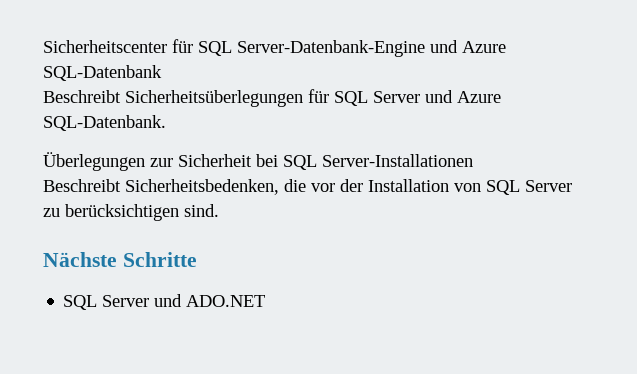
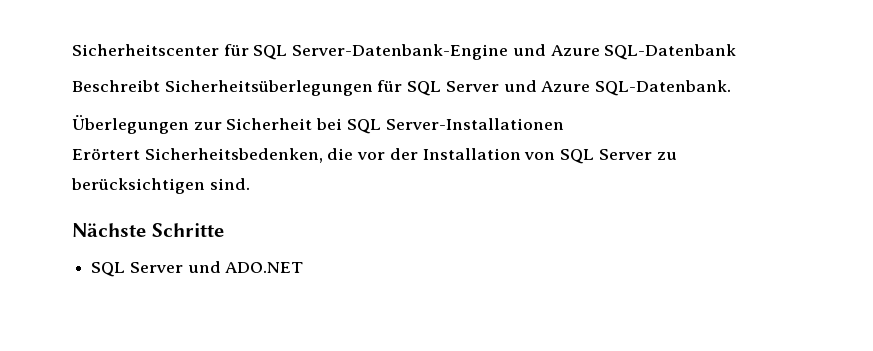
[43,179,121,192] Beschreibt -> [72,149,140,160] Erörtert

